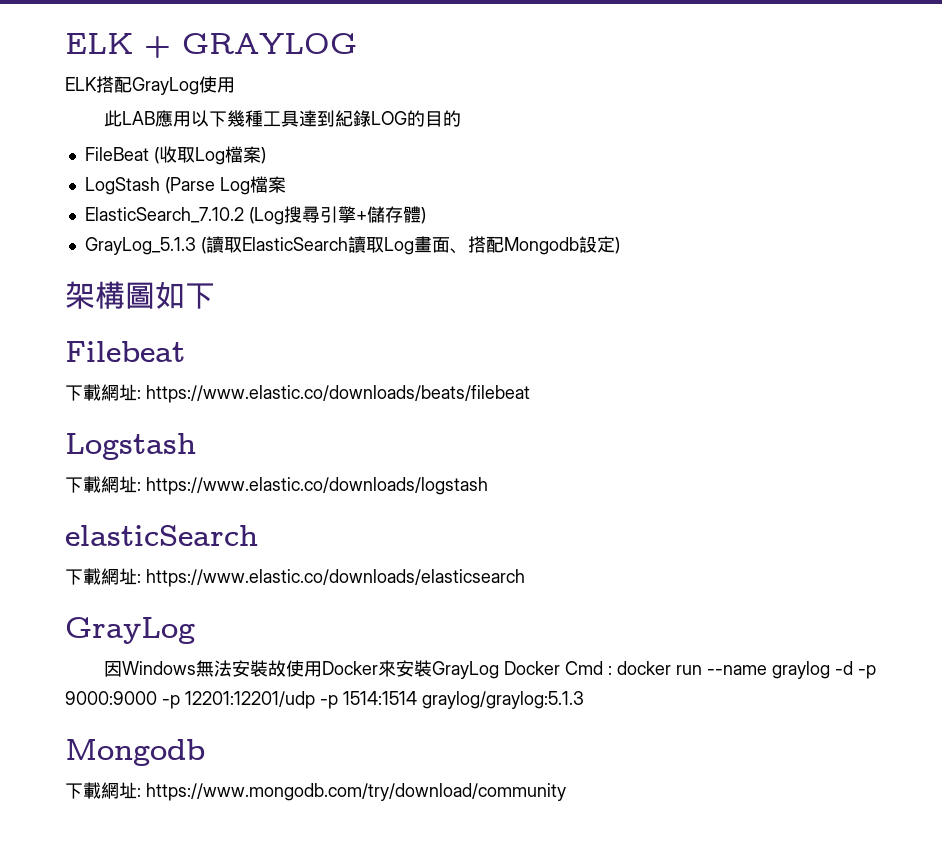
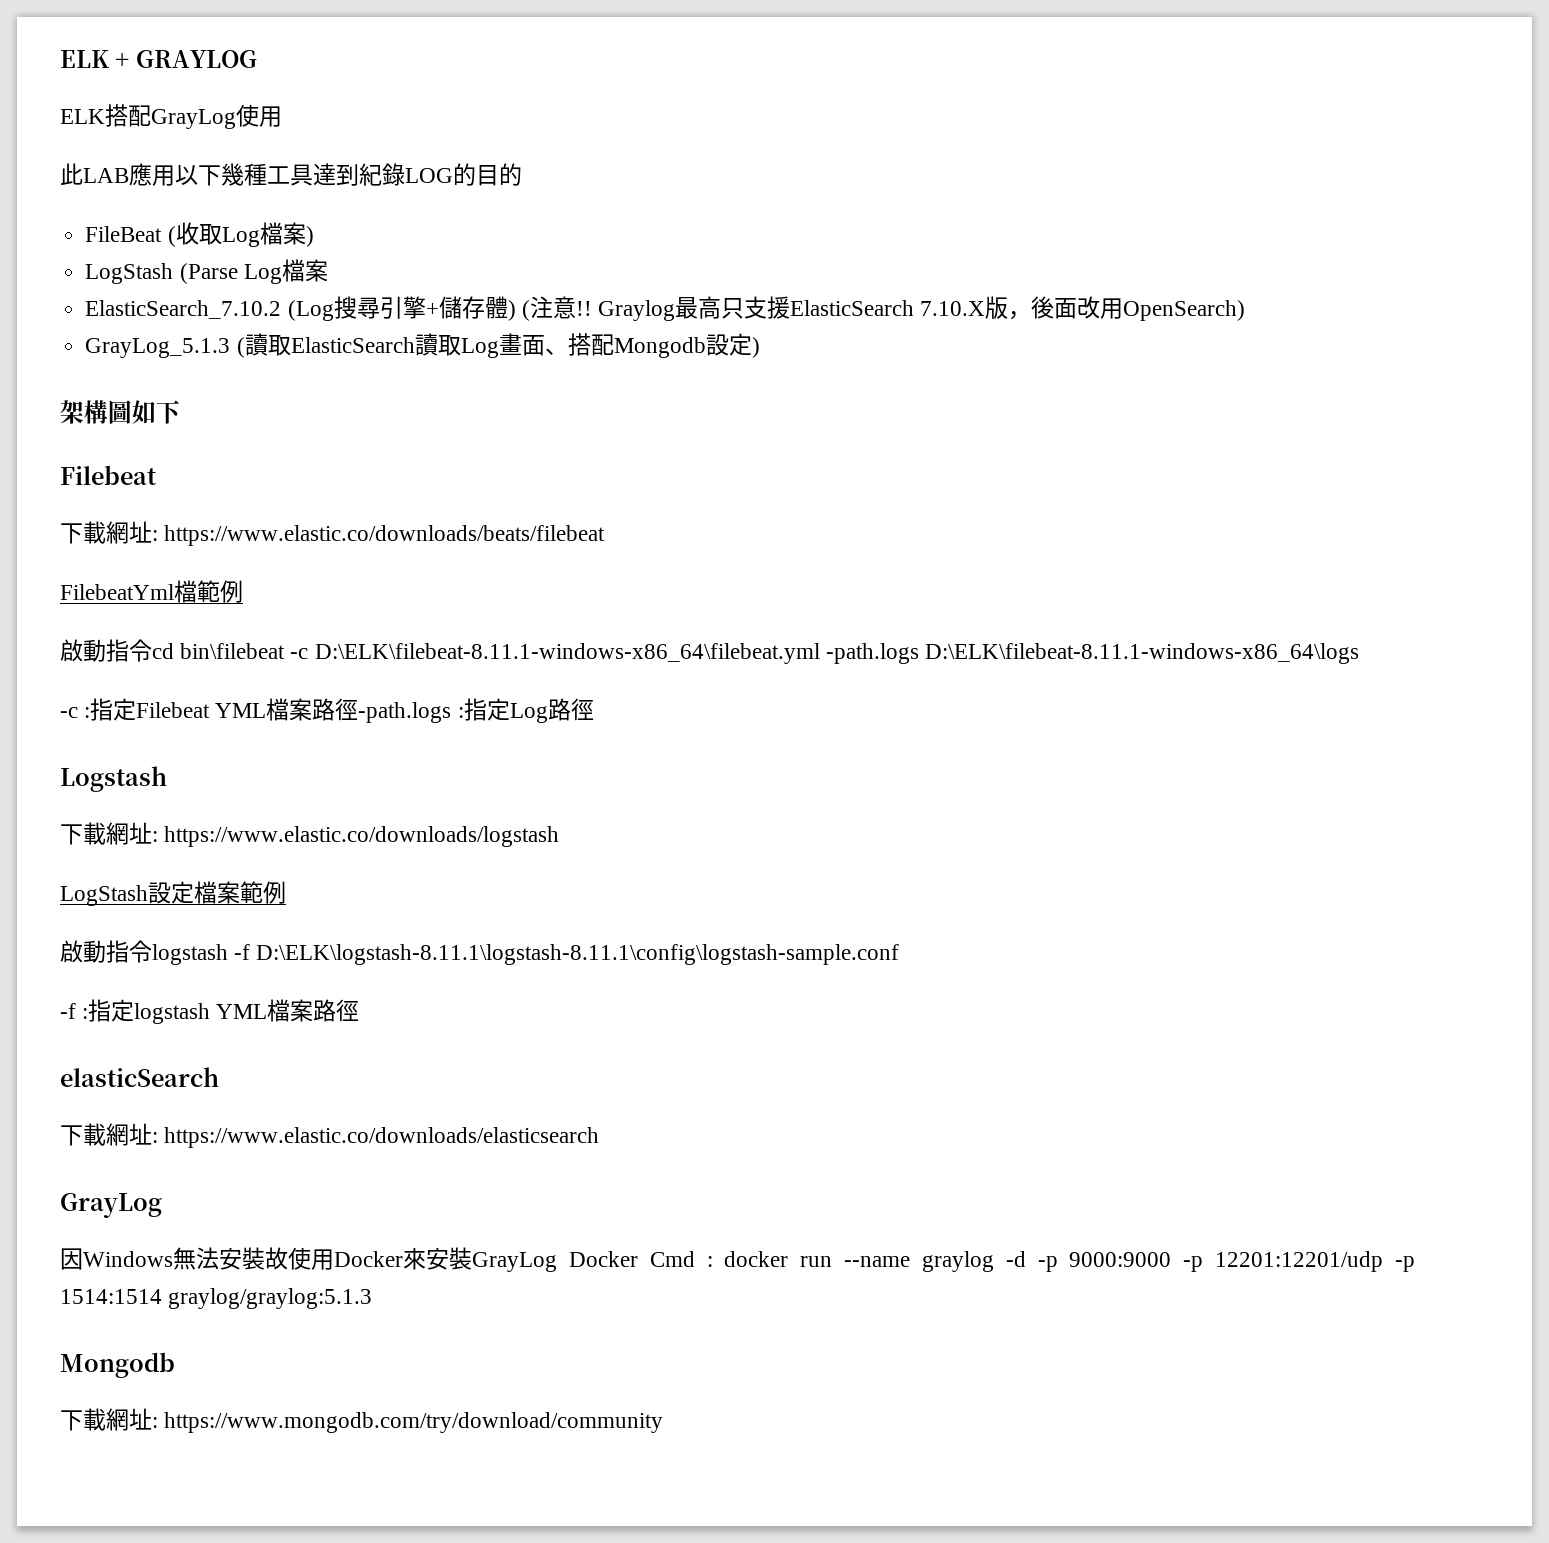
(426, 215) none -> [521,296,1246,321] (注意!! Graylog最高只支援ElasticSearch 7.10.X版，後面改用OpenSearch)
(530, 394) none -> [60,580,243,603] [60,639,1360,664] [60,698,594,723] // FilebeatYml檔範例 // 啟動指令cd bin\filebeat -c D:\ELK\filebeat-8.11.1-windows-x86_64\filebeat.yml -path.logs D:\ELK\filebeat-8.11.1-windows-x86_64\logs // -c :指定Filebeat YML檔案路徑-path.logs :指定Log路徑
(488, 486) none -> [60,881,286,906] [60,940,900,965] [60,999,360,1024] // LogStash設定檔案範例 // 啟動指令logstash -f D:\ELK\logstash-8.11.1\logstash-8.11.1\config\logstash-sample.conf // -f :指定logstash YML檔案路徑

